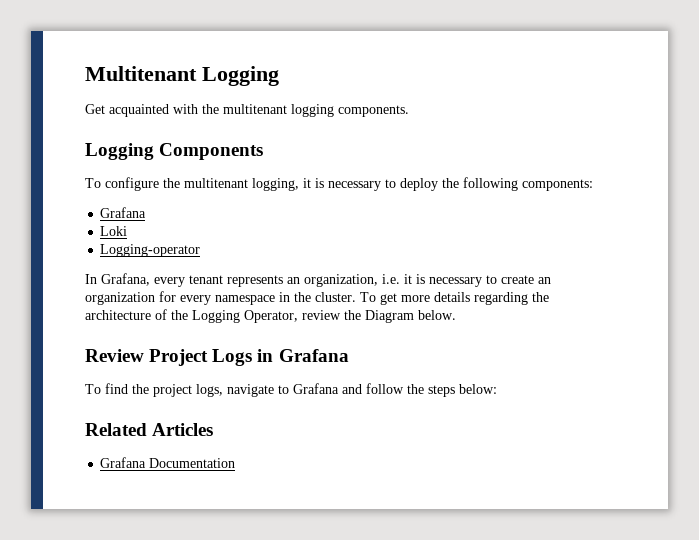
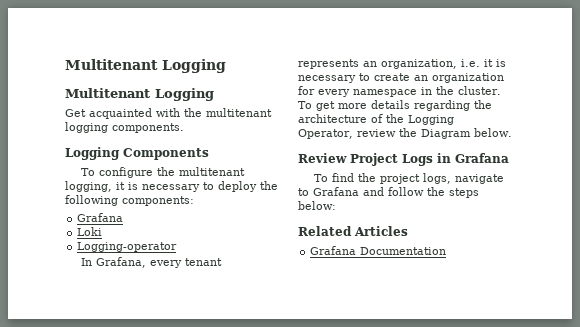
[85,66,279,86] Multitenant Logging -> [65,59,226,73] [65,88,214,101] Multitenant Logging // Multitenant Logging

